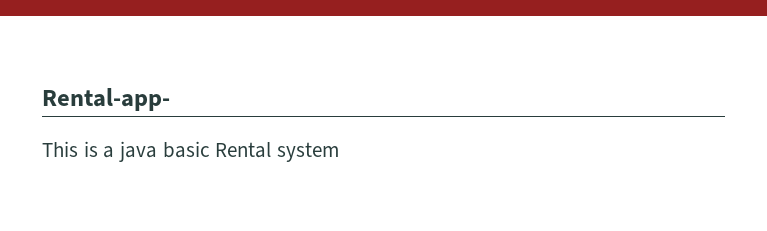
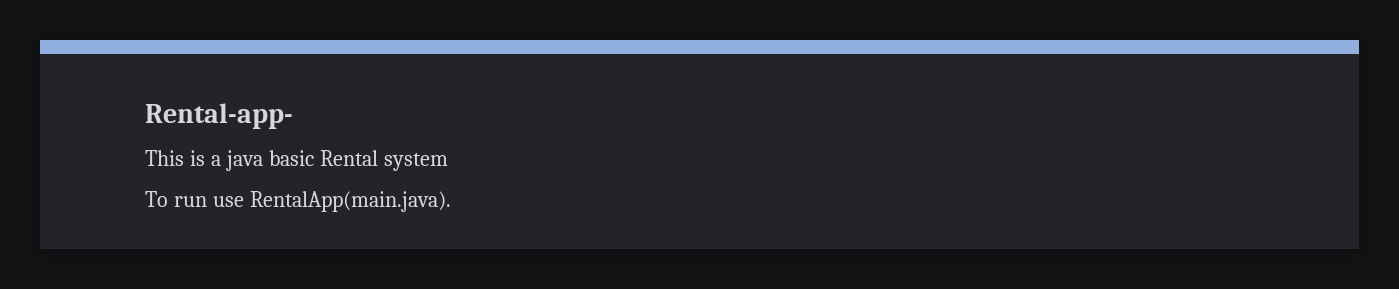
(340, 152) none -> [145,191,451,212] // To run use RentalApp(main.java).

